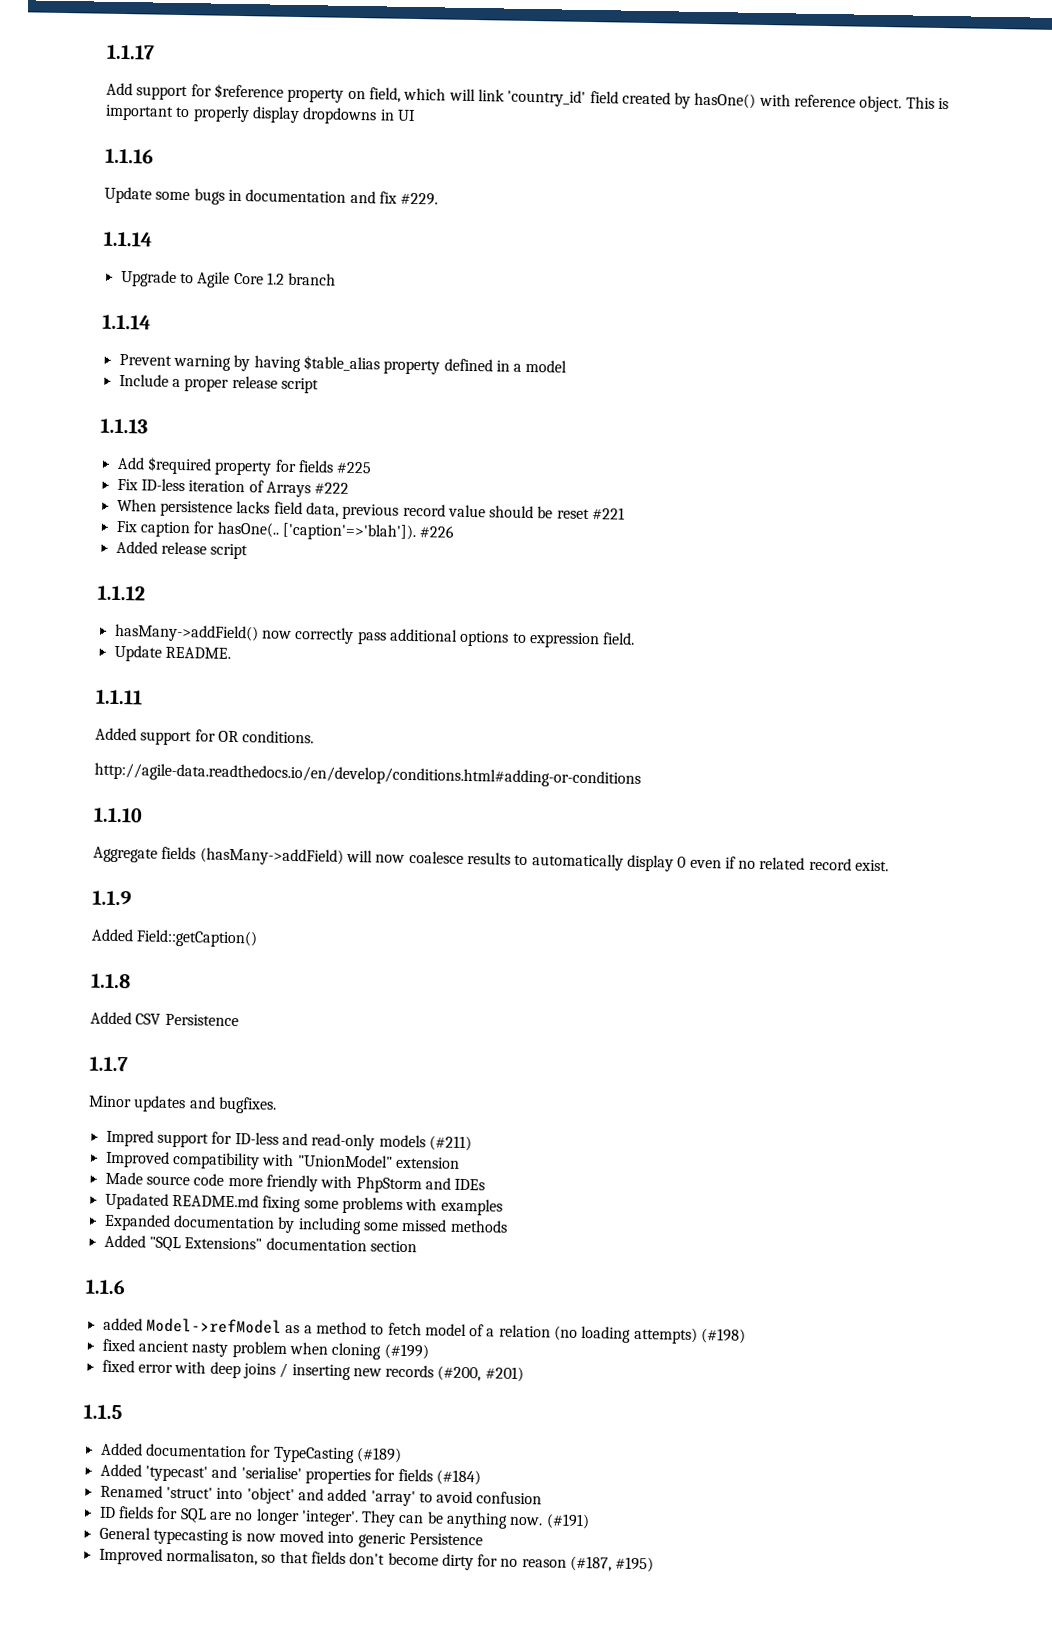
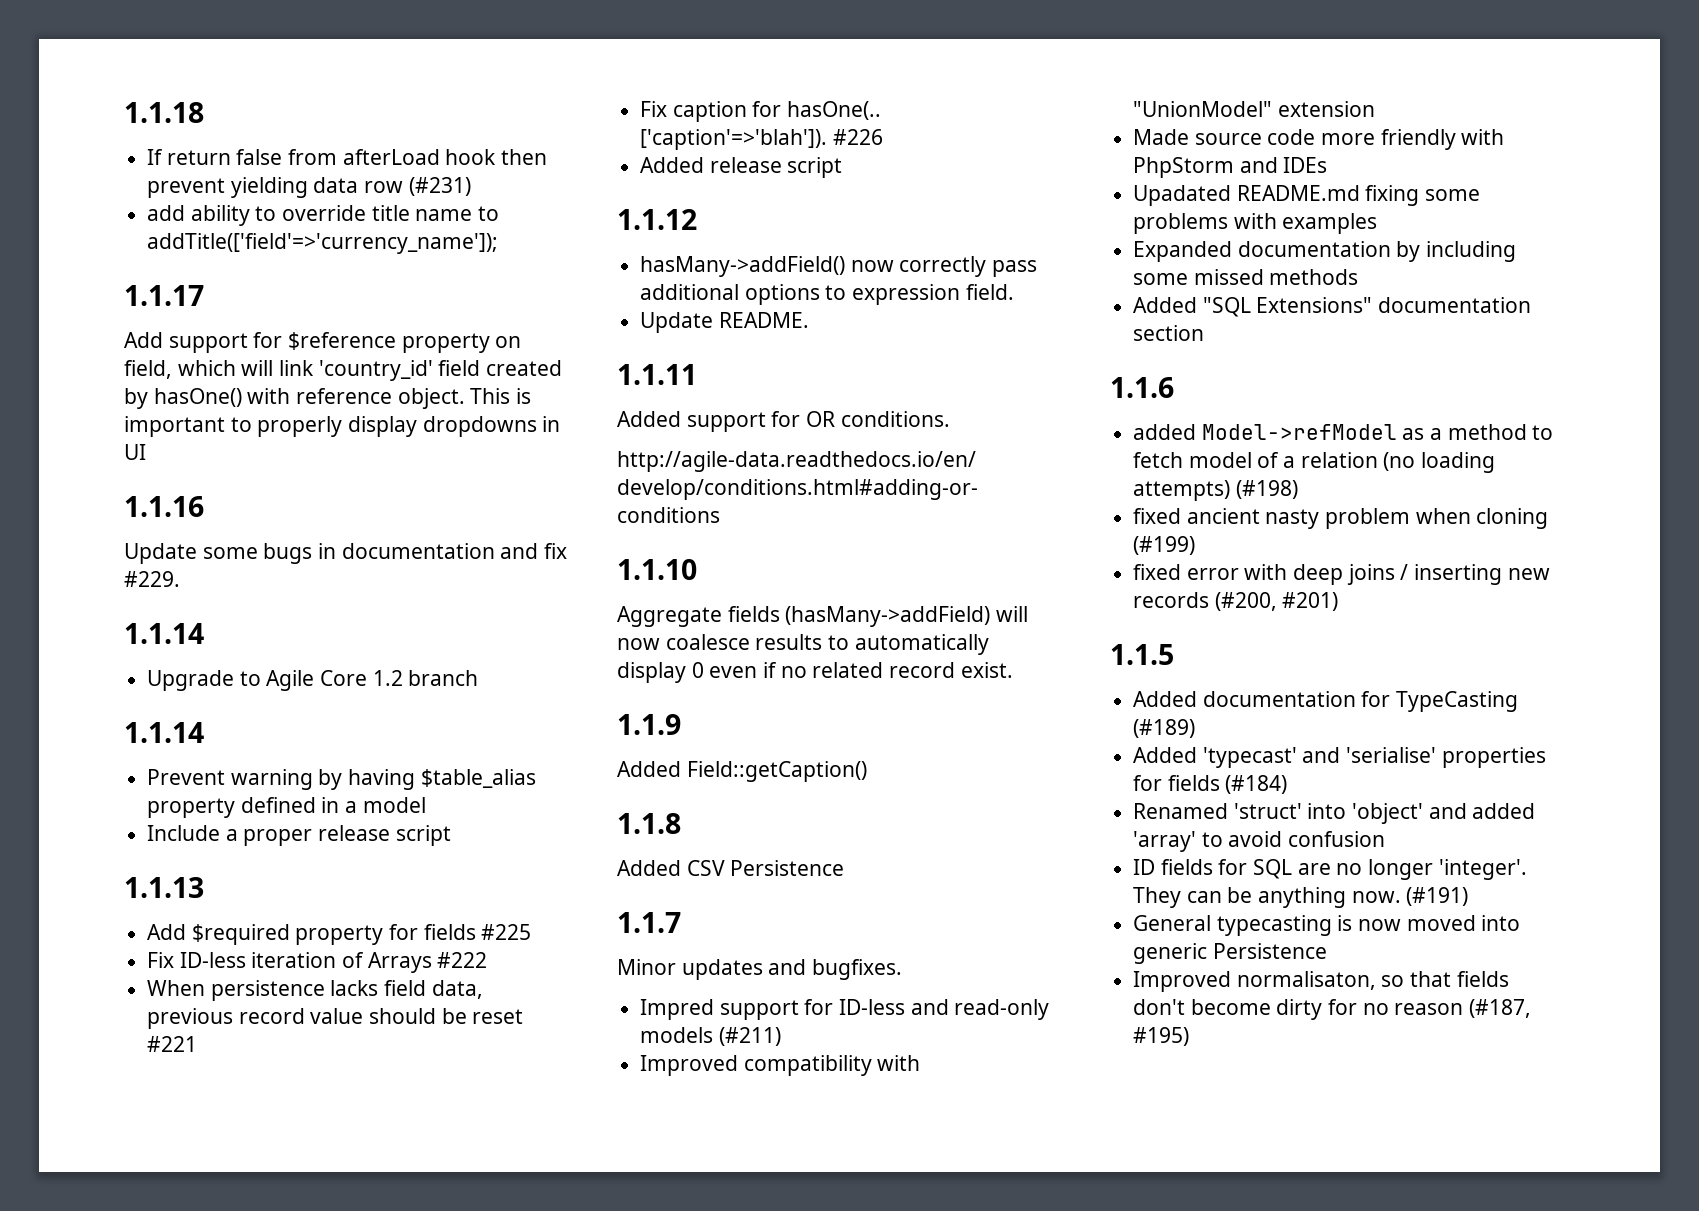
(106, 52) none -> [124,102,204,123] [147,149,548,165] [147,177,471,198] [147,205,500,226] [147,233,499,254] 1.1.18 // If return false from afterLoad hook then prevent yielding data row (#231) // add ability to override title name to addTitle(['field'=>'currency_name']); //

